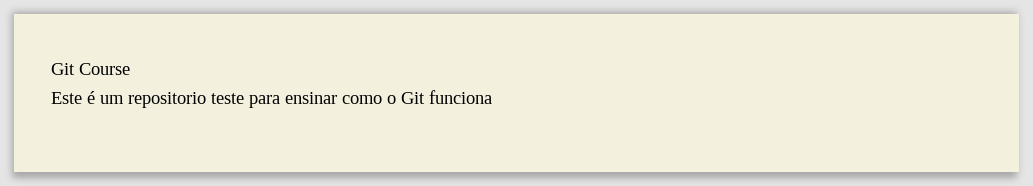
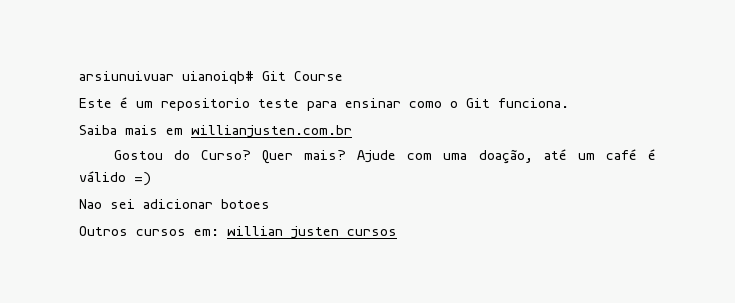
(51, 69) none -> [79,71,254,84] arsiunuivuar uianoiqb#
[429,90,492,104] funciona -> [498,98,569,108] [79,125,352,138] [113,149,656,164] [79,171,151,186] [79,199,270,209] [79,226,397,239] funciona. // Saiba mais em willianjusten.com.br // Gostou do Curso? Quer mais? Ajude com uma doação, até um café é válido =) // Nao sei adicionar botoes // Outros cursos em: willian justen cursos

